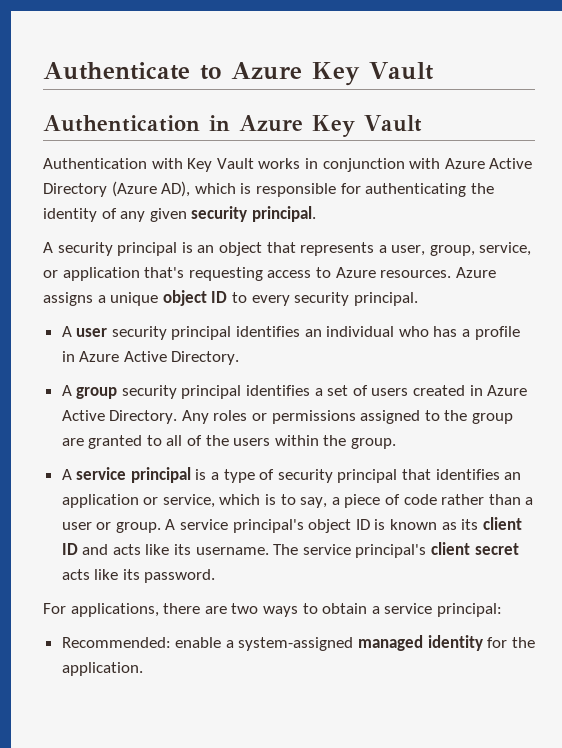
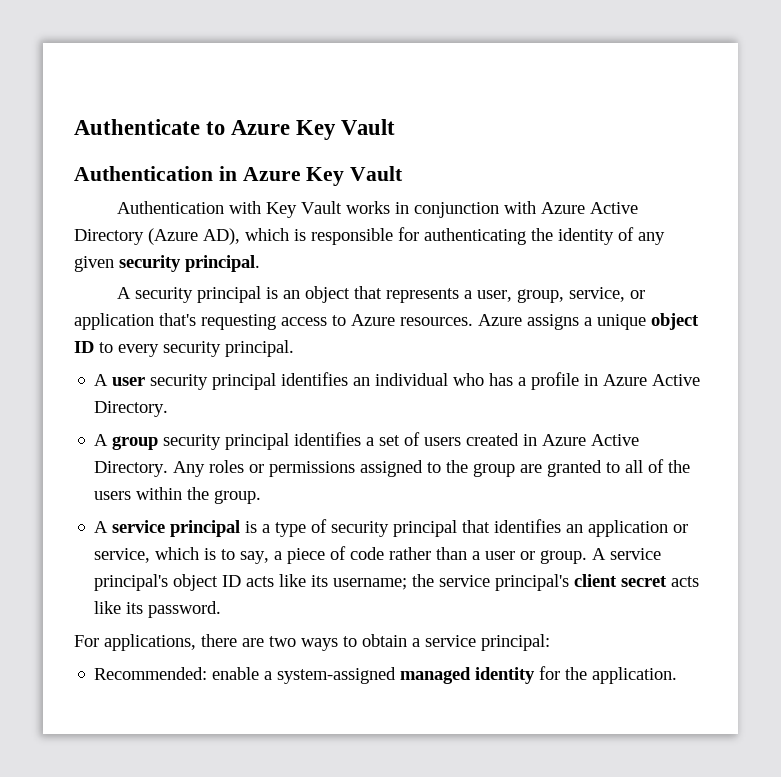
[374,517,522,530] [61,543,299,555] is known as its client ID and acts like its username. The -> [246,574,435,590] acts like its username; the

